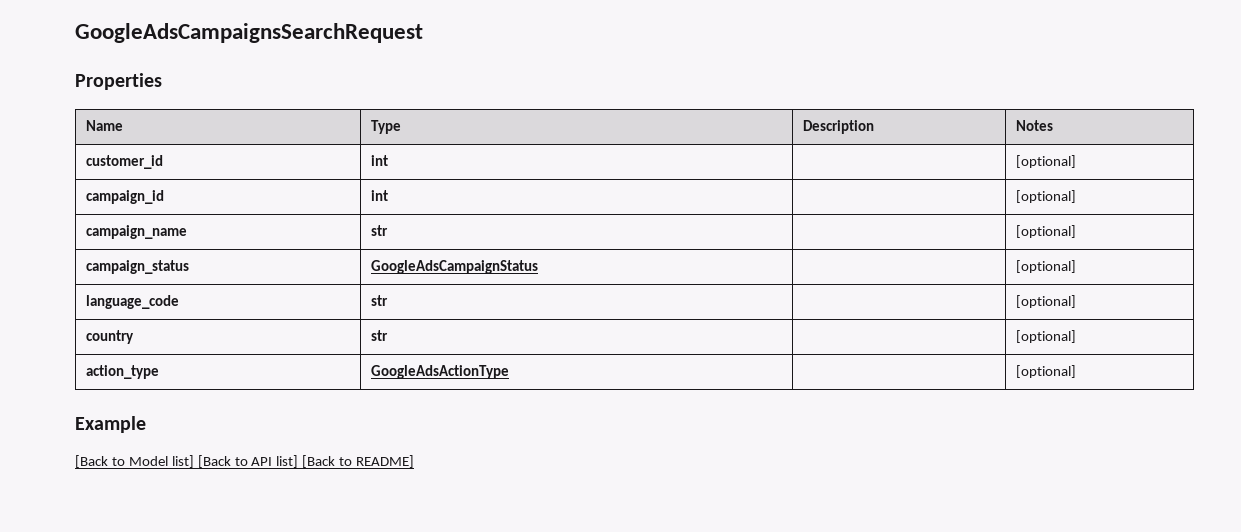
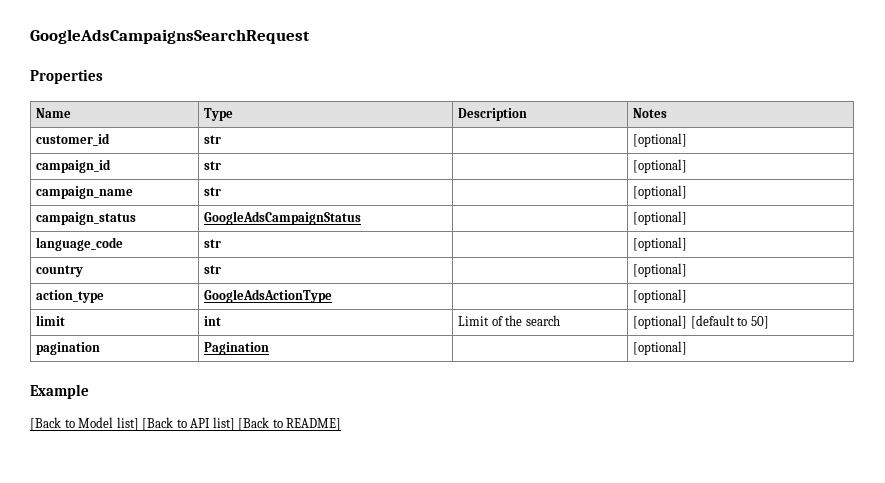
[370,155,388,166] int -> [204,135,222,144] str
[370,190,388,201] int -> [204,161,222,170] str
(1076, 371) none -> [36,315,66,326] [204,316,222,326] [458,315,560,326] [633,315,769,329] [36,342,101,355] [204,342,270,355] [633,341,688,355] // limit | int | Limit of the search | [optional] [default to 50] // pagination | Pagination | | [optional]

